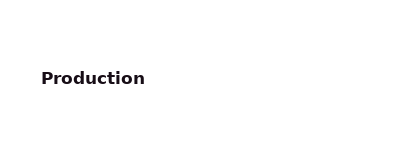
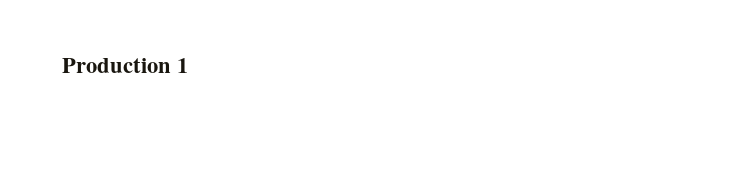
(145, 77) none -> [177,58,189,73] 1

